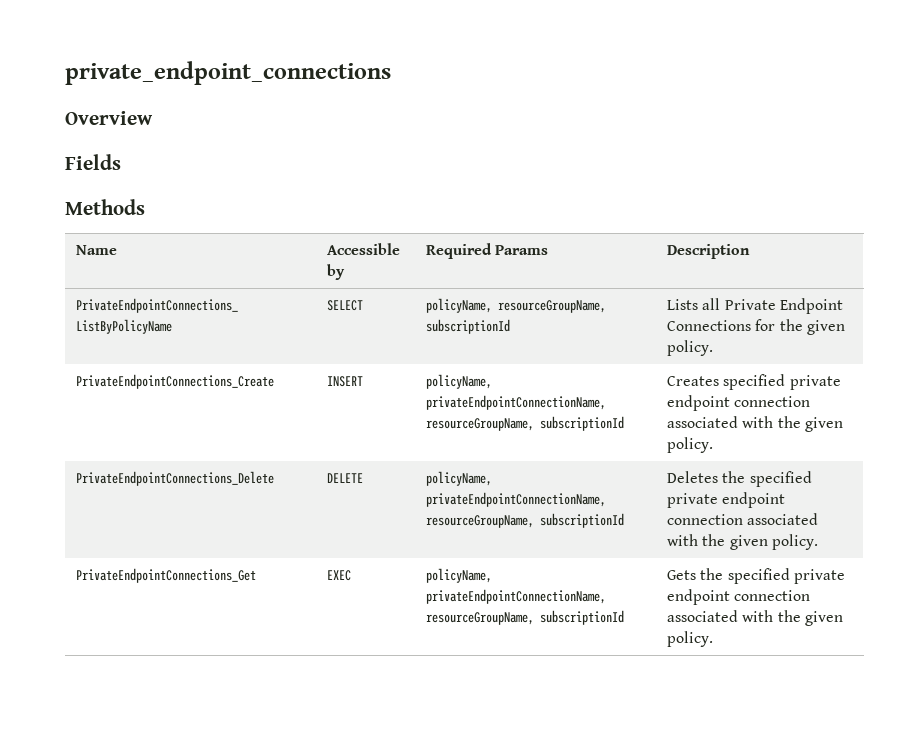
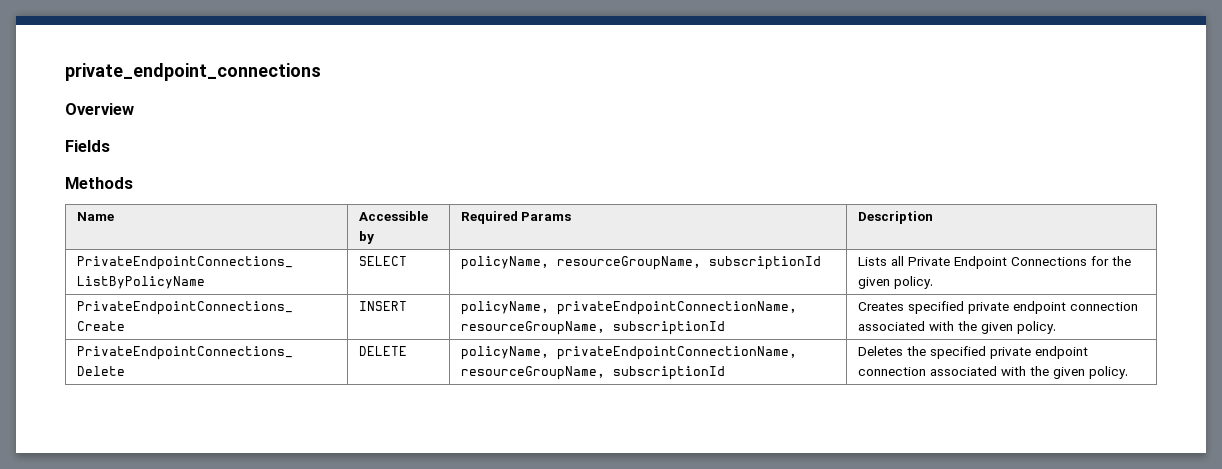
[75,568,256,583] [326,570,351,581] [425,568,492,583] [425,589,606,604] [425,610,624,625] [666,568,845,584] [666,589,811,605] [666,610,843,626] [666,631,713,647] // PrivateEndpointConnections_Get | EXEC | policyName, privateEndpointConnectionName, resourceGroupName, subscriptionId | Gets the specified private endpoint connection associated with the given policy. -> (1128, 372) none

